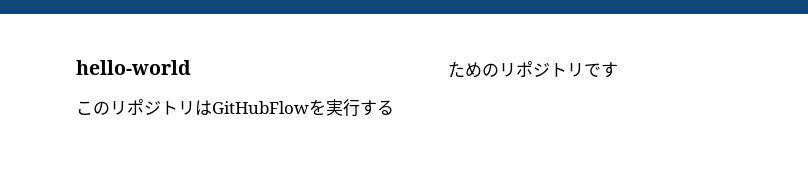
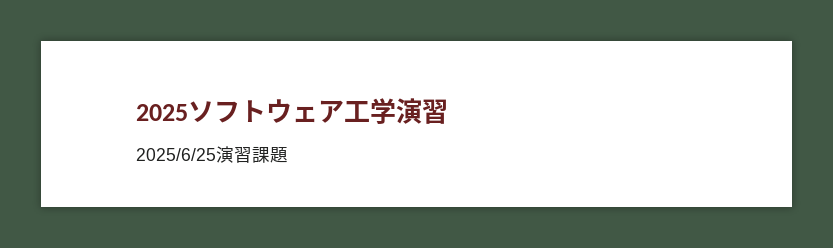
[76,60,191,75] [76,99,394,117] [448,61,618,78] hello-world // このリポジトリはGitHubFlowを実行するためのリポジトリです -> [136,98,448,124] [136,146,288,163] 2025ソフトウェア工学演習 // 2025/6/25演習課題

